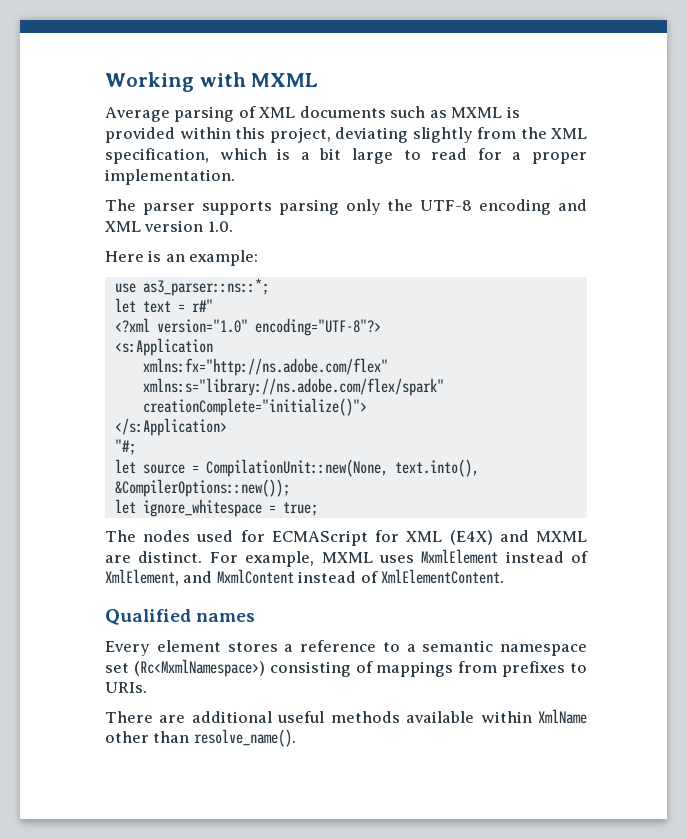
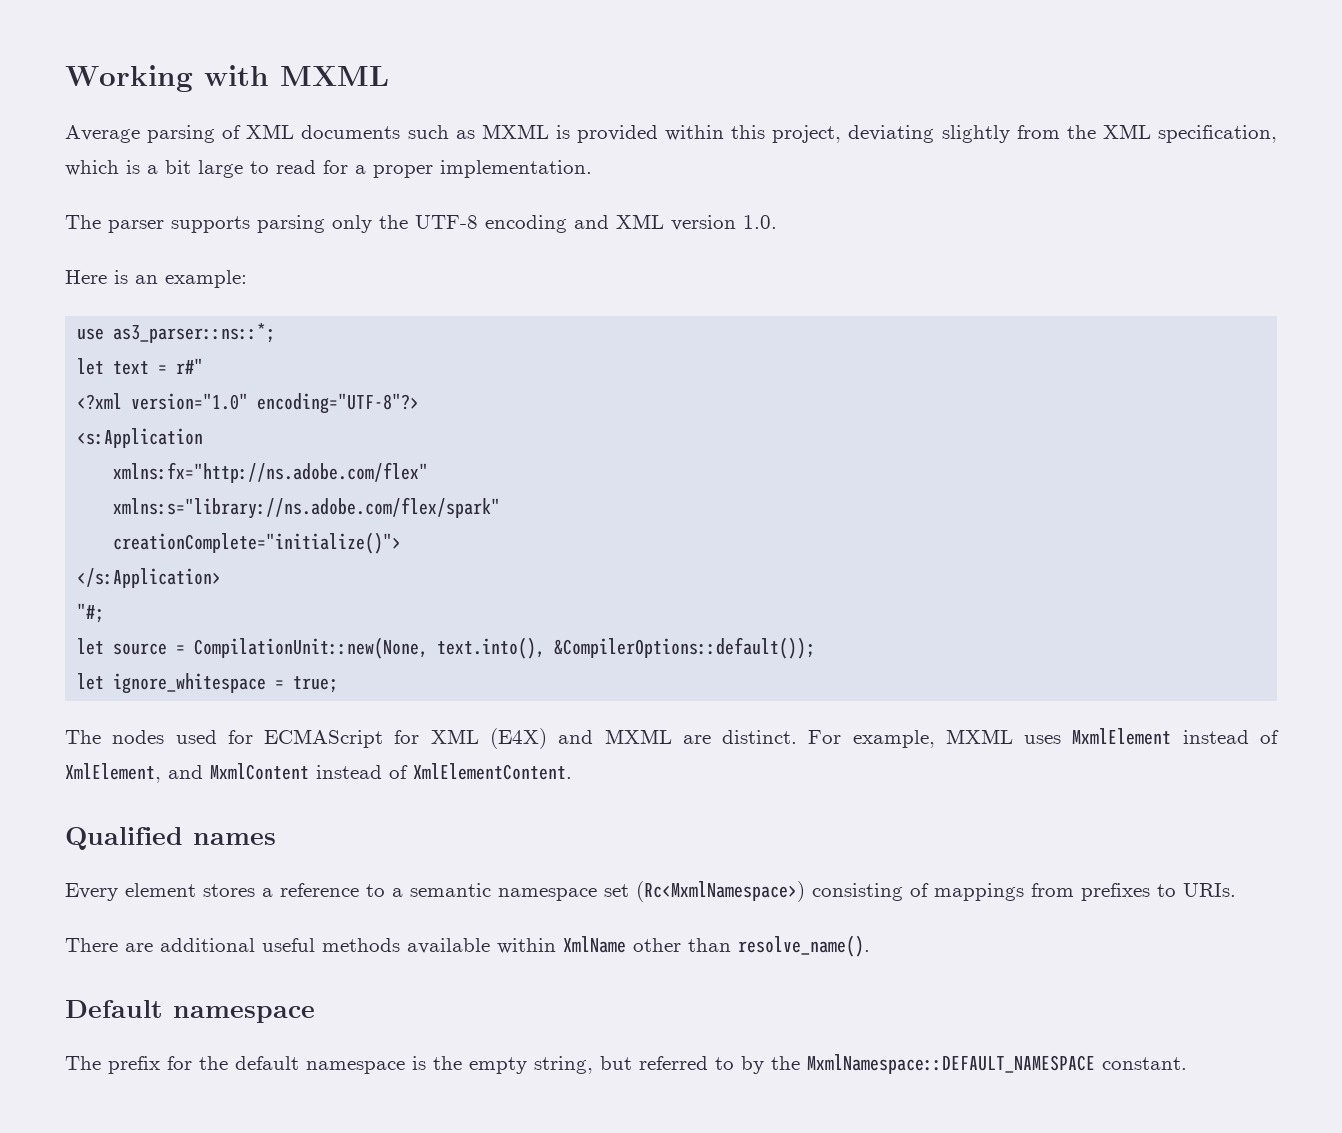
[114,479,290,497] &CompilerOptions::new()); -> [554,637,816,659] &CompilerOptions::default());
(296, 738) none -> [65,1000,315,1023] [65,1054,1187,1074] // Default namespace // The prefix for the default namespace is the empty string, but referred to by the MxmlNamespace::DEFAULT_NAMESPACE constant.

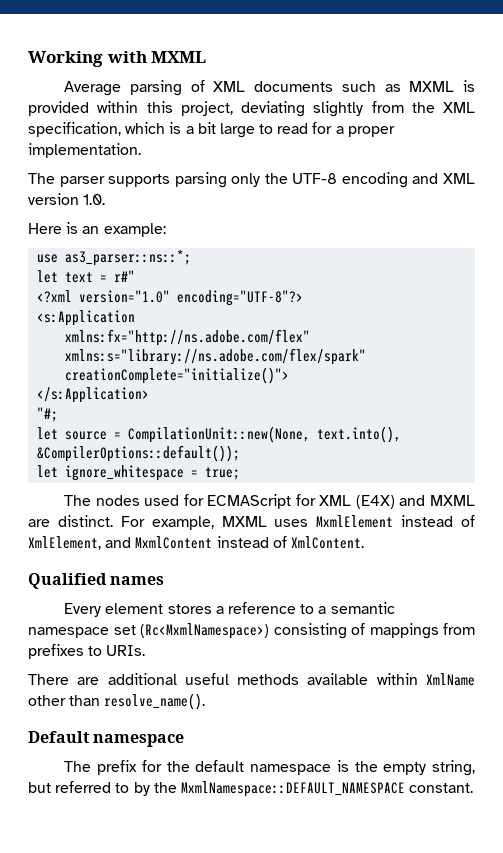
[413,763,572,780] XmlElementContent. -> [290,536,364,549] XmlContent.

